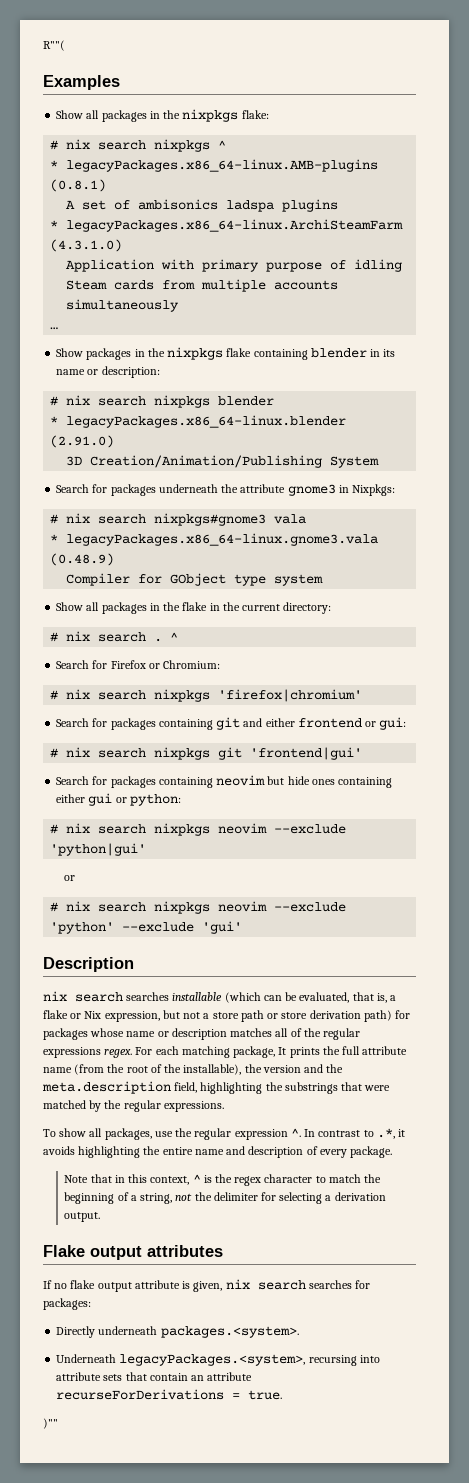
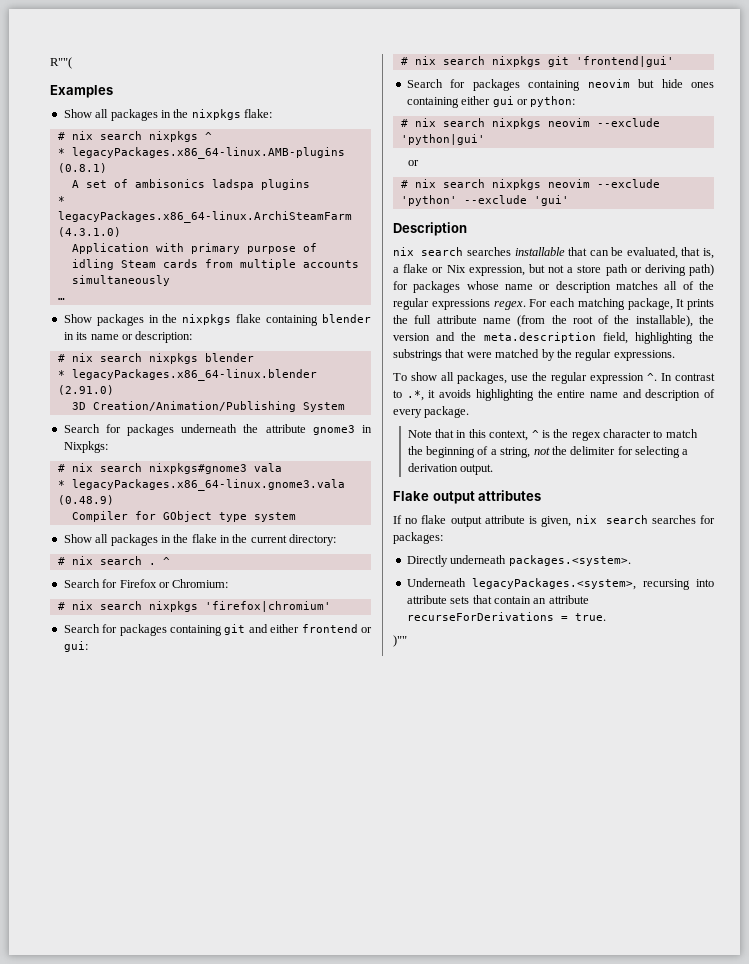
[224,992,261,1003] (which -> [568,247,588,256] that
[281,1010,361,1019] store derivation -> [644,264,686,276] deriving

